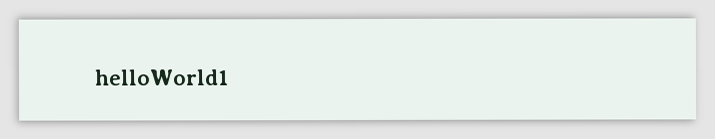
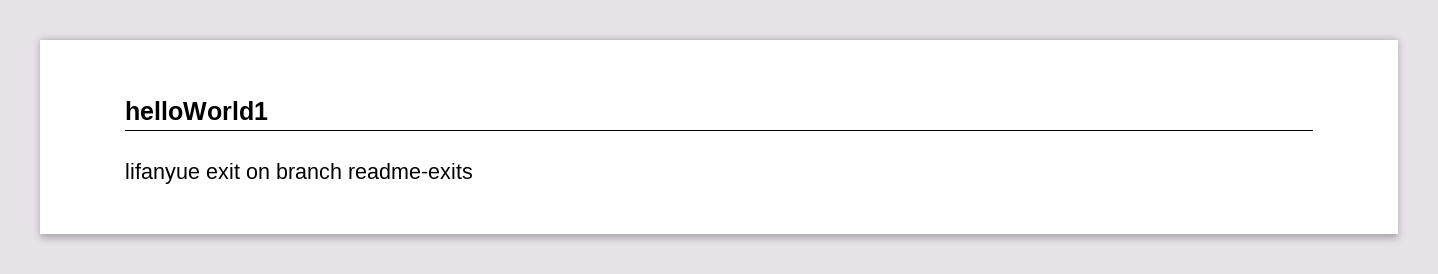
(229, 77) none -> [125,163,473,184] // lifanyue exit on branch readme-exits

